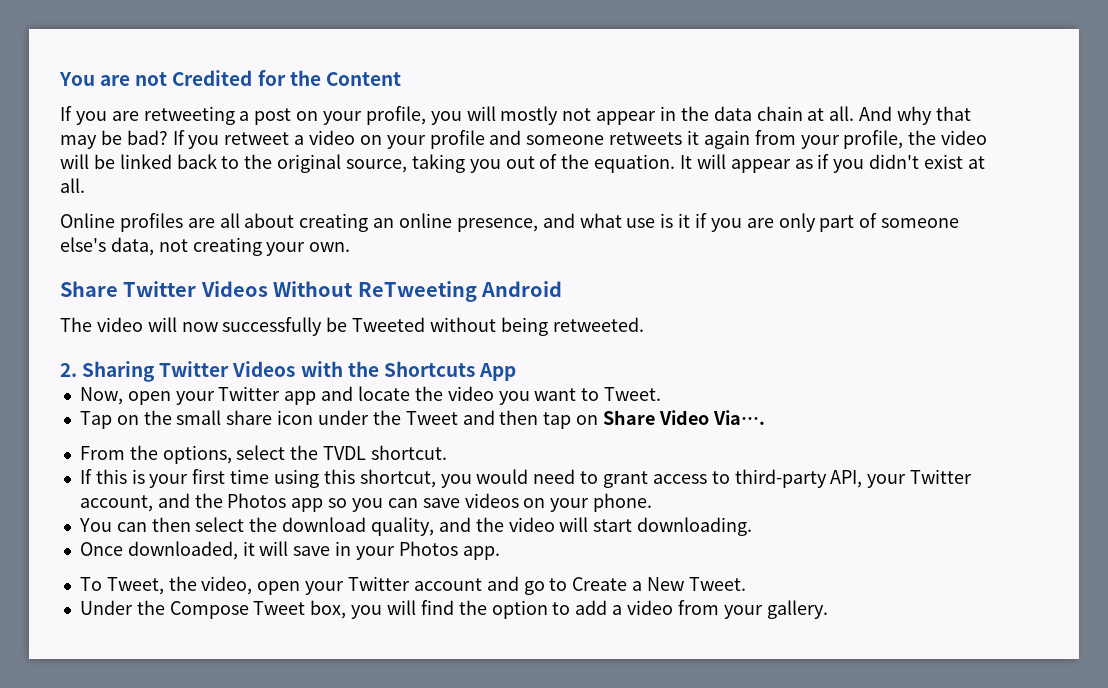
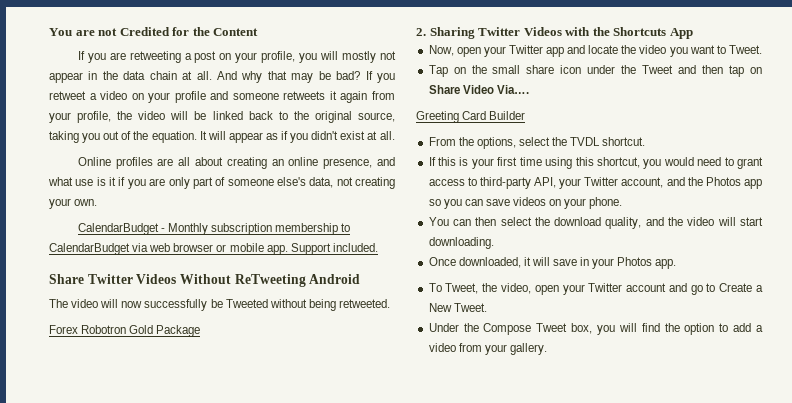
(351, 247) none -> [77,223,351,235] [49,243,378,255] // CalendarBudget - Monthly subscription membership to CalendarBudget via web browser or mobile app. Support included.
(644, 324) none -> [49,325,201,337] // Forex Robotron Gold Package
(765, 417) none -> [416,111,526,123] // Greeting Card Builder

